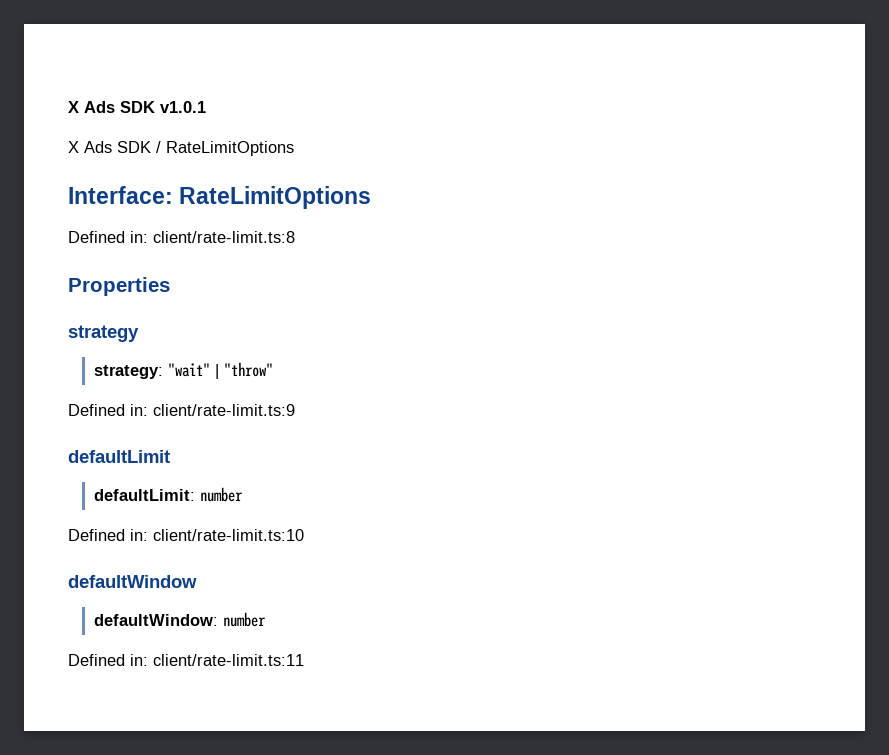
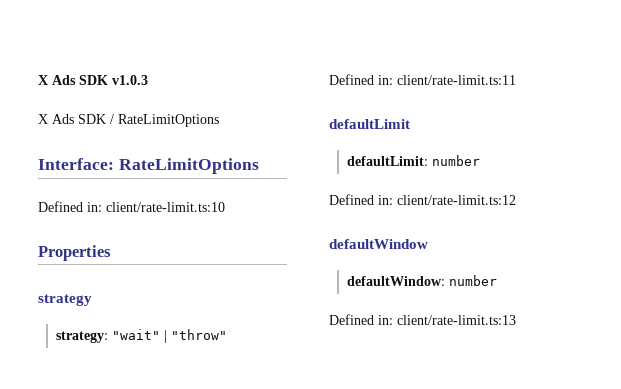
[68,101,206,113] X Ads SDK v1.0.1 -> [38,75,148,85] X Ads SDK v1.0.3
[153,231,295,243] client/rate-limit.ts:8 -> [106,202,225,212] client/rate-limit.ts:10
[153,404,295,416] client/rate-limit.ts:9 -> [397,75,516,85] client/rate-limit.ts:11
[153,529,304,541] client/rate-limit.ts:10 -> [397,195,516,205] client/rate-limit.ts:12
[153,654,304,666] client/rate-limit.ts:11 -> [397,315,516,325] client/rate-limit.ts:13

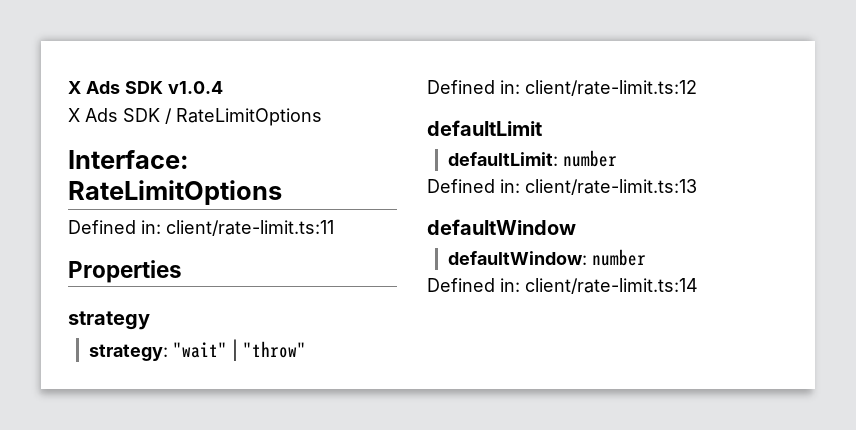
[38,75,148,85] X Ads SDK v1.0.3 -> [68,81,223,94] X Ads SDK v1.0.4
[106,202,225,212] client/rate-limit.ts:10 -> [166,220,334,236] client/rate-limit.ts:11
[397,75,516,85] client/rate-limit.ts:11 -> [525,80,697,96] client/rate-limit.ts:12
[397,195,516,205] client/rate-limit.ts:12 -> [525,179,697,195] client/rate-limit.ts:13
[397,315,516,325] client/rate-limit.ts:13 -> [525,278,698,294] client/rate-limit.ts:14

